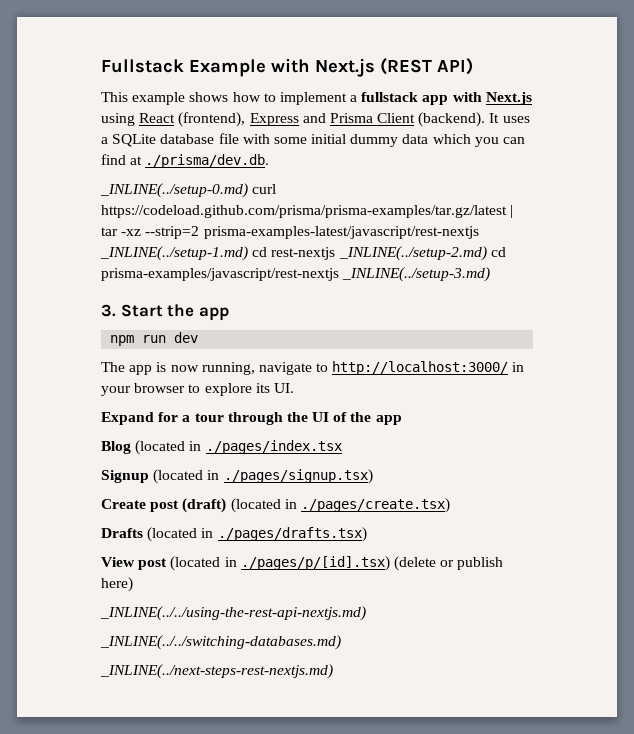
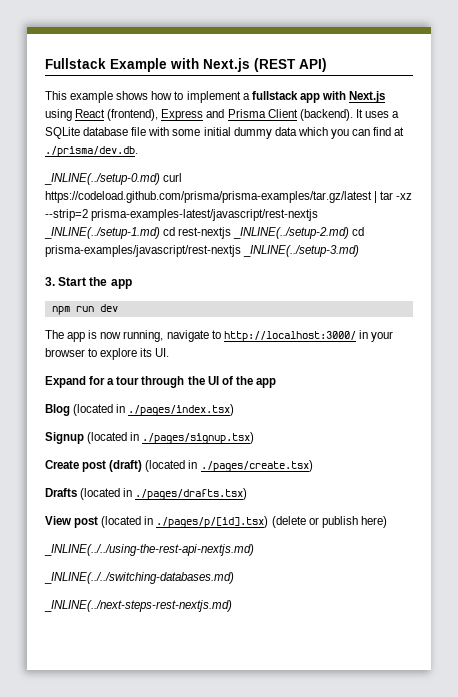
[205,440,342,454] ./pages/index.tsx -> [128,404,235,416] ./pages/index.tsx)

